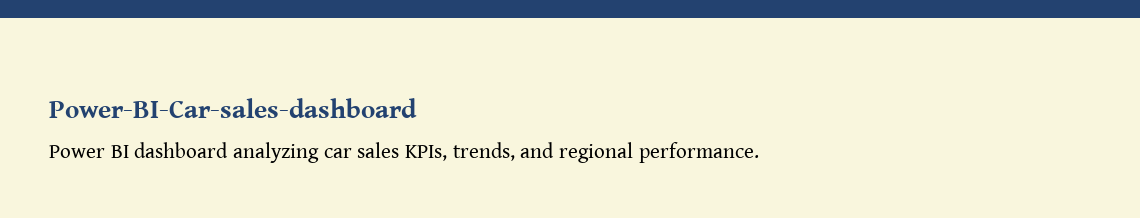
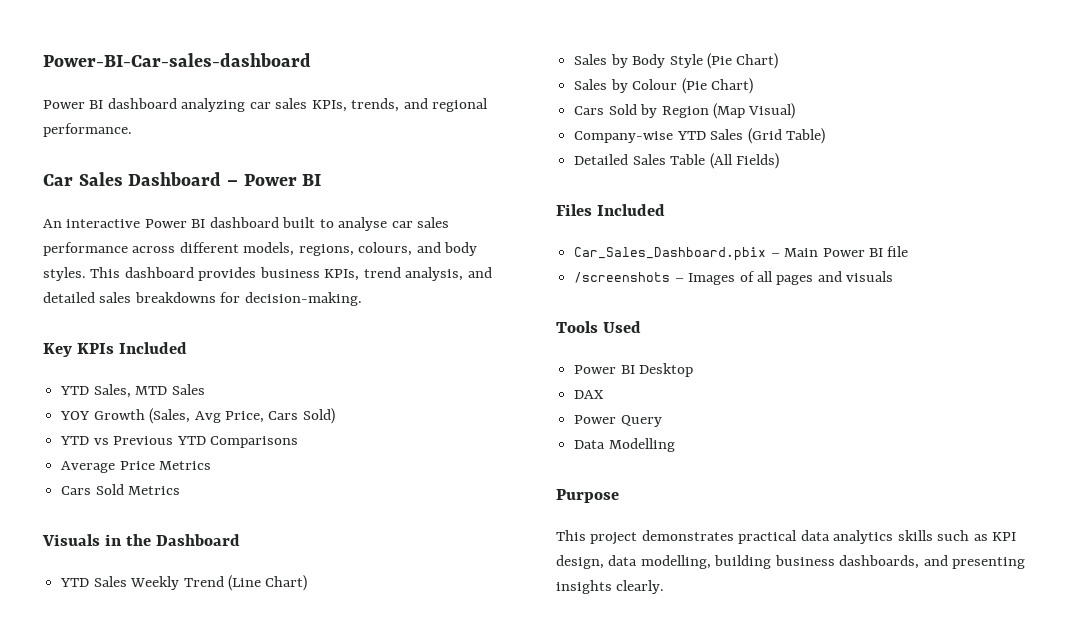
(759, 152) none -> [43,172,322,186] [43,217,450,231] [43,242,478,256] [43,267,492,281] [43,292,362,306] [43,342,188,357] [60,384,205,398] [60,408,335,424] [60,436,298,448] [61,461,212,473] [61,484,181,495] [42,534,241,546] [60,575,308,591] [574,53,779,69] [574,78,753,94] [574,103,796,119] [574,128,825,144] [574,153,779,169] [556,204,666,216] [574,246,909,261] [574,271,894,285] [556,321,642,333] [574,363,694,377] [574,390,605,399] [574,415,662,427] [574,438,675,452] [556,489,619,503] [556,530,1017,545] [556,555,1026,569] [556,580,665,594] // Car Sales Dashboard – Power BI // An interactive Power BI dashboard built to analyse car sales performance across different models, regions, colours, and body styles. This dashboard provides business KPIs, trend analysis, and detailed sales breakdowns for decision-making. // Key KPIs Included // YTD Sales, MTD Sales // YOY Growth (Sales, Avg Price, Cars Sold) // YTD vs Previous YTD Comparisons // Average Price Metrics // Cars Sold Metrics // Visuals in the Dashboard // YTD Sales Weekly Trend (Line Chart) // Sales by Body Style (Pie Chart) // Sales by Colour (Pie Chart) // Cars Sold by Region (Map Visual) // Company-wise YTD Sales (Grid Table) // Detailed Sales Table (All Fields) // Files Included // Car_Sales_Dashboard.pbix – Main Power BI file // /screenshots – Images of all pages and visuals // Tools Used // Power BI Desktop // DAX // Power Query // Data Modelling // Purpose // This project demonstrates practical data analytics skills such as KPI design, data modelling, building business dashboards, and presenting insights clearly.

